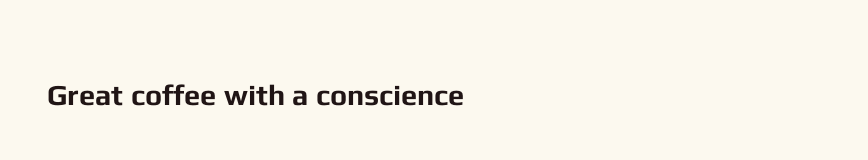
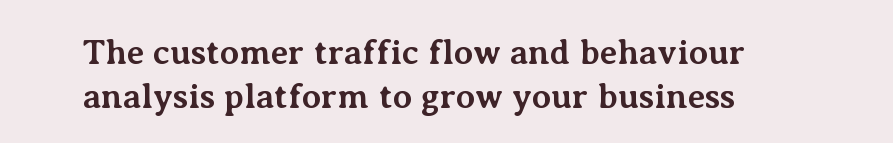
[47,84,465,106] Great coffee with a conscience -> [83,39,745,64] [83,83,735,116] The customer traffic flow and behaviour analysis platform to grow your business

